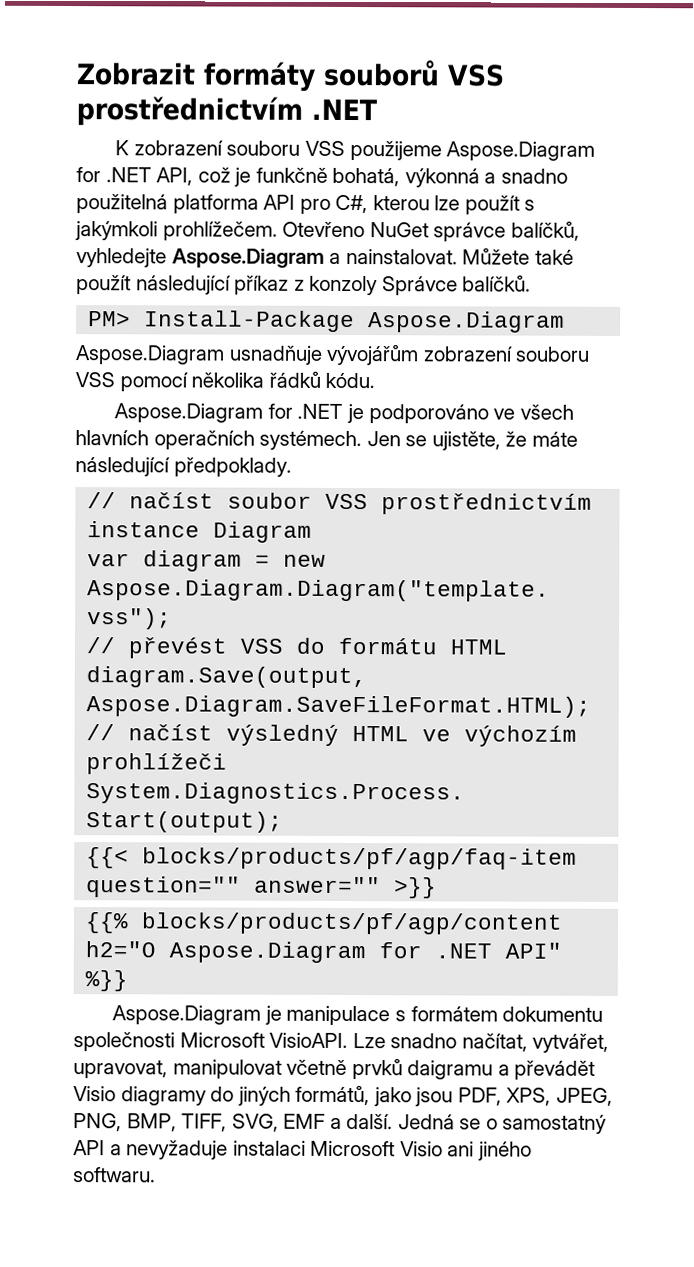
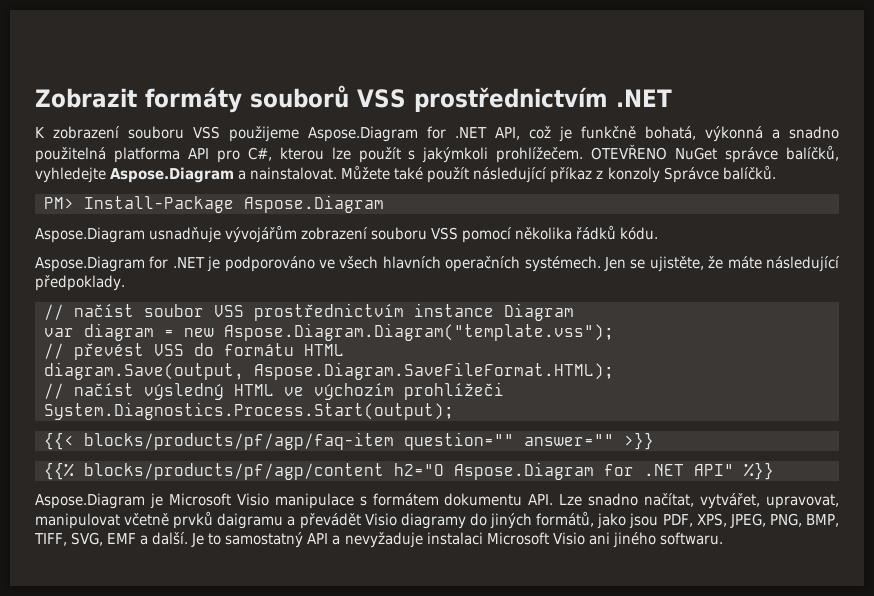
[282,221,366,238] Otevřeno -> [591,144,668,160] OTEVŘENO
(282, 1015) none -> [168,493,269,506] Microsoft Visio
[73,1032,349,1052] společnosti Microsoft VisioAPI. -> [528,494,554,505] API.
[397,1114,498,1130] Jedná se o -> [191,533,222,547] Je to

